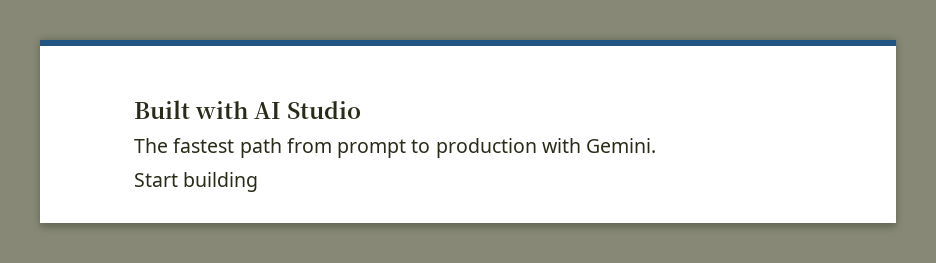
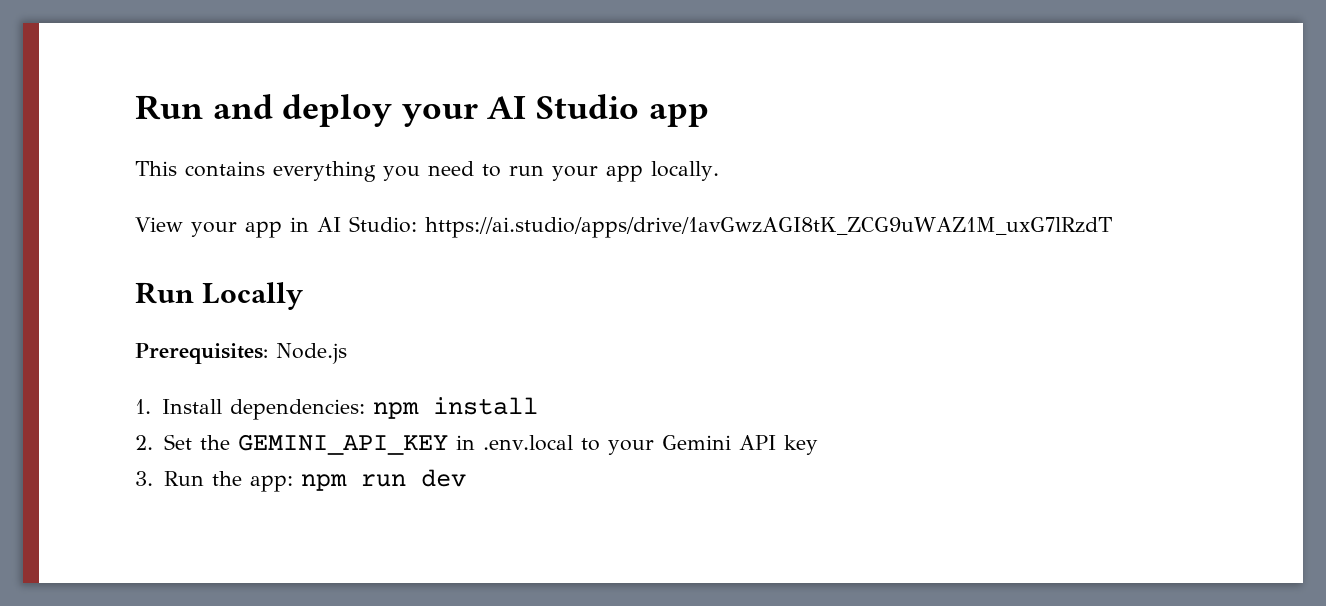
[134,100,362,119] [134,138,657,158] [134,172,259,192] Built with AI Studio // The fastest path from prompt to production with Gemini. // Start building -> [135,94,709,127] [135,161,719,182] [135,216,1112,238] [135,282,304,310] [135,343,347,364] [135,397,538,420] [135,434,818,455] [135,469,466,492] Run and deploy your AI Studio app // This contains everything you need to run your app locally. // View your app in AI Studio: https://ai.studio/apps/drive/1avGwzAGI8tK_ZCG9uWAZ1M_uxG7lRzdT // Run Locally // Prerequisites: Node.js // 1. Install dependencies: npm install // 2. Set the GEMINI_API_KEY in .env.local to your Gemini API key // 3. Run the app: npm run dev

